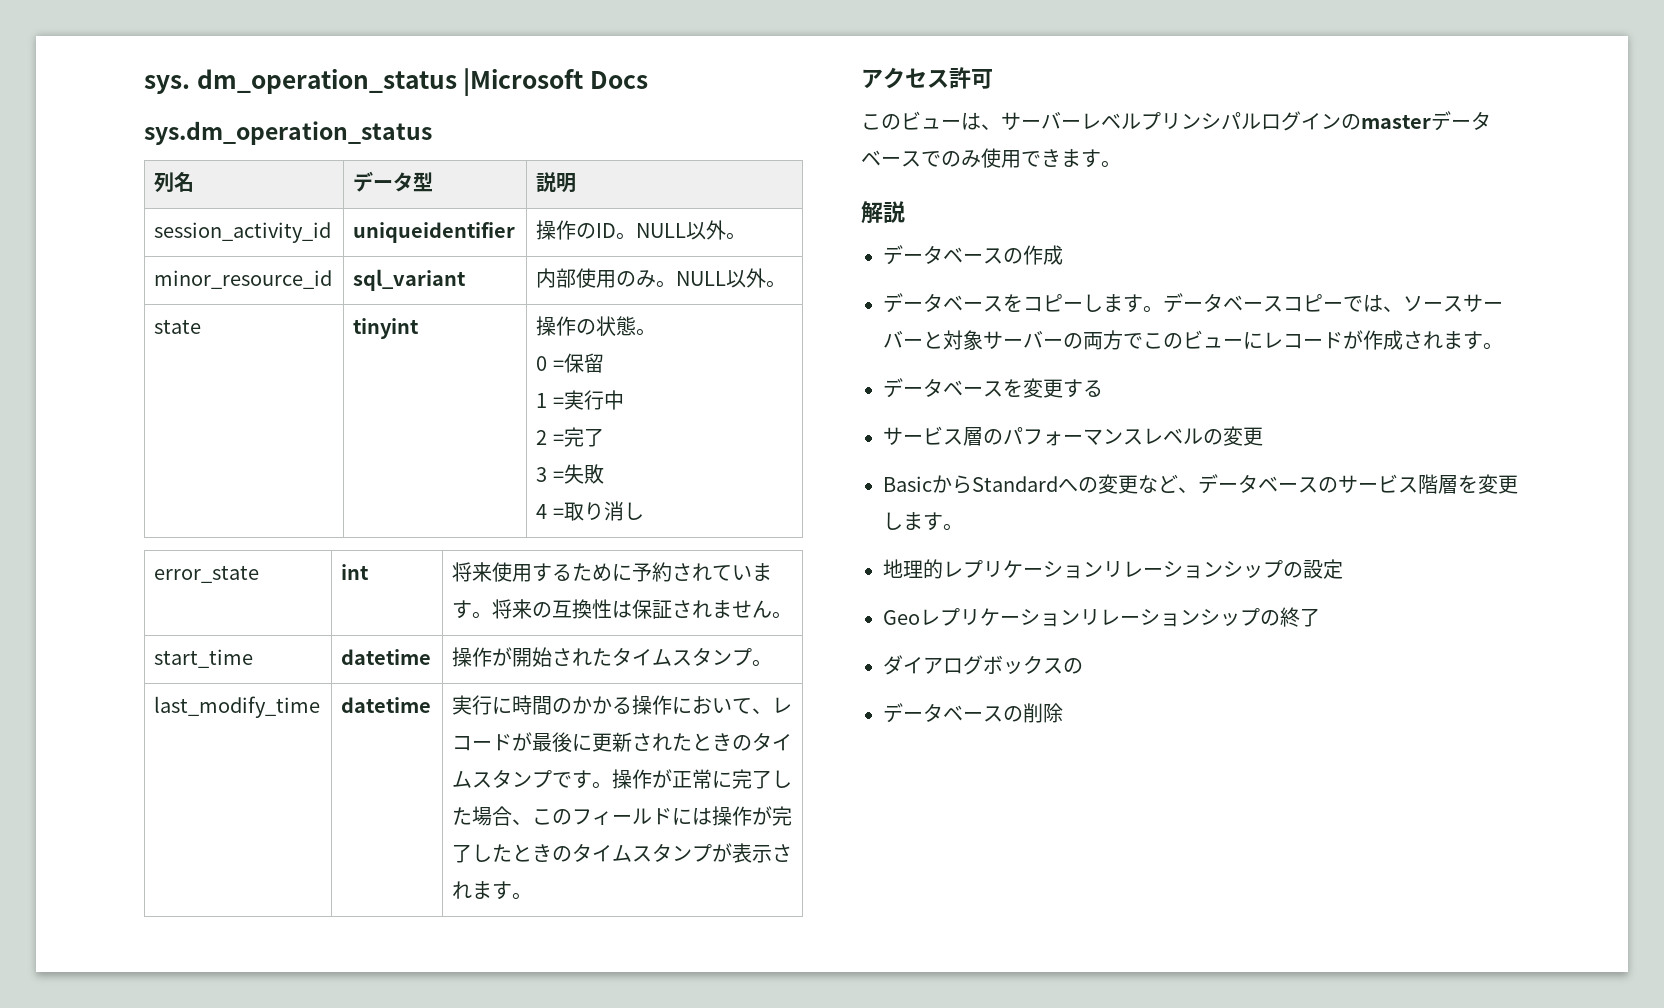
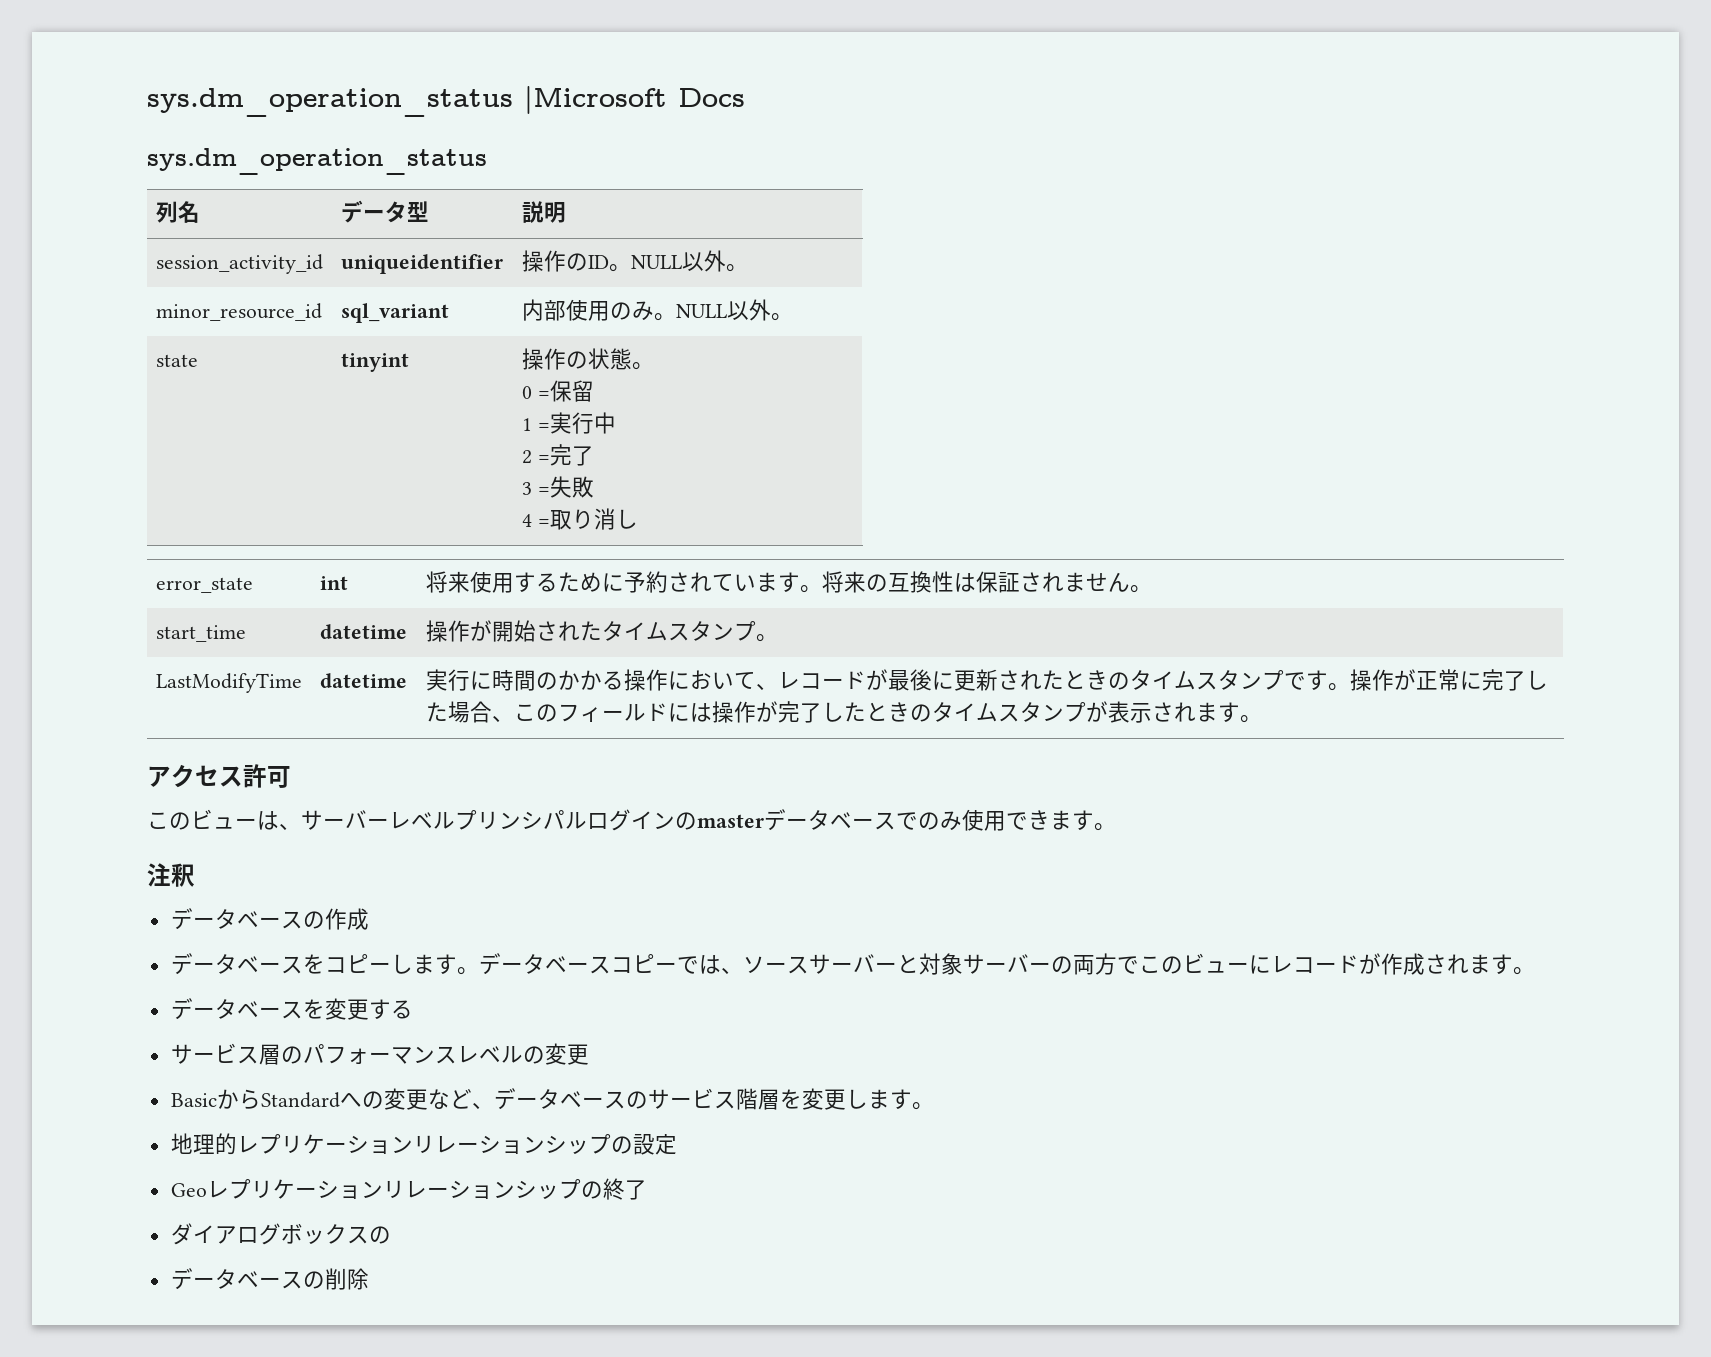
[144,69,457,94] sys. dm_operation_status -> [147,88,513,117] sys.dm_operation_status
[154,696,321,718] last_modify_time -> [155,673,302,693] LastModifyTime
[861,201,905,224] 解説 -> [147,863,195,887] 注釈

